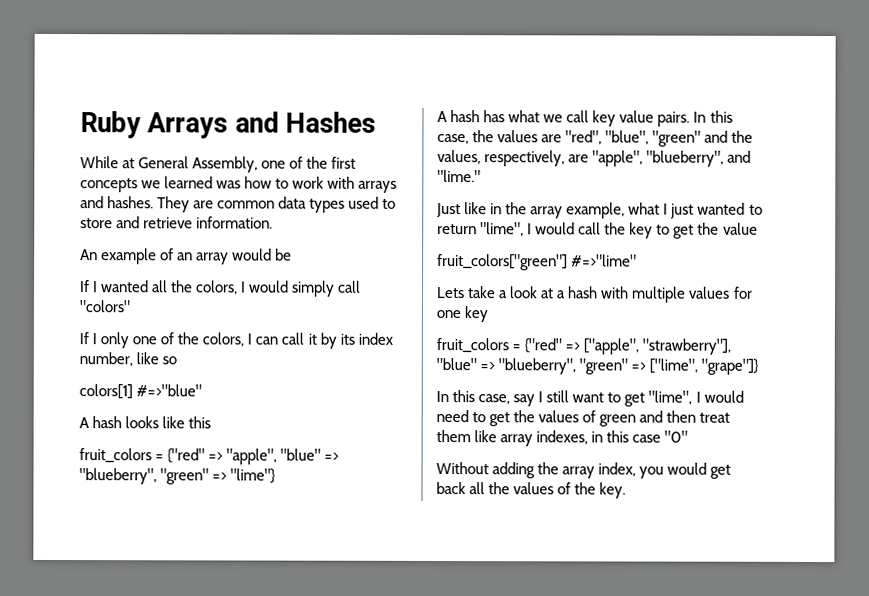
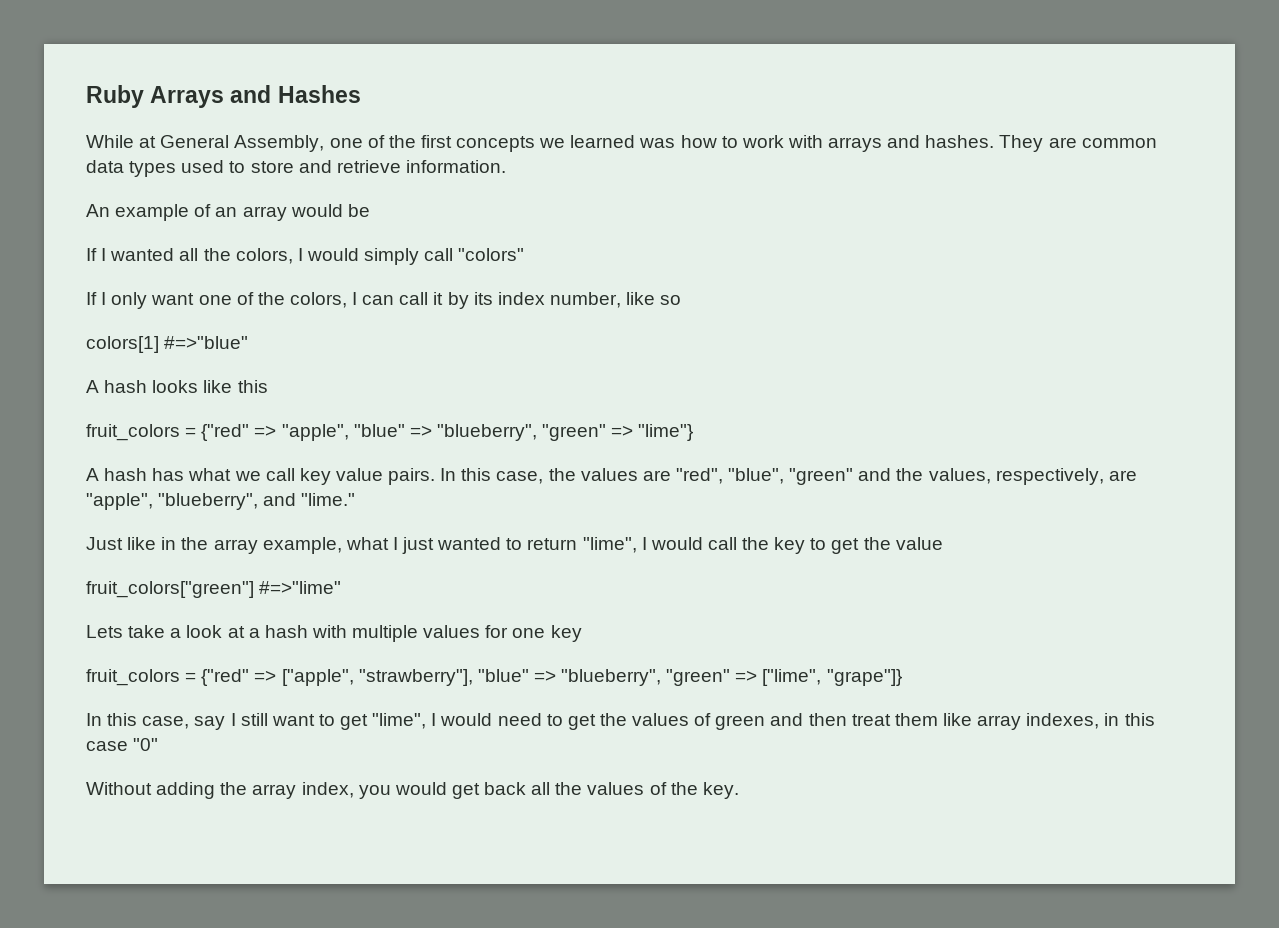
(130, 340) none -> [151,293,195,305] want

